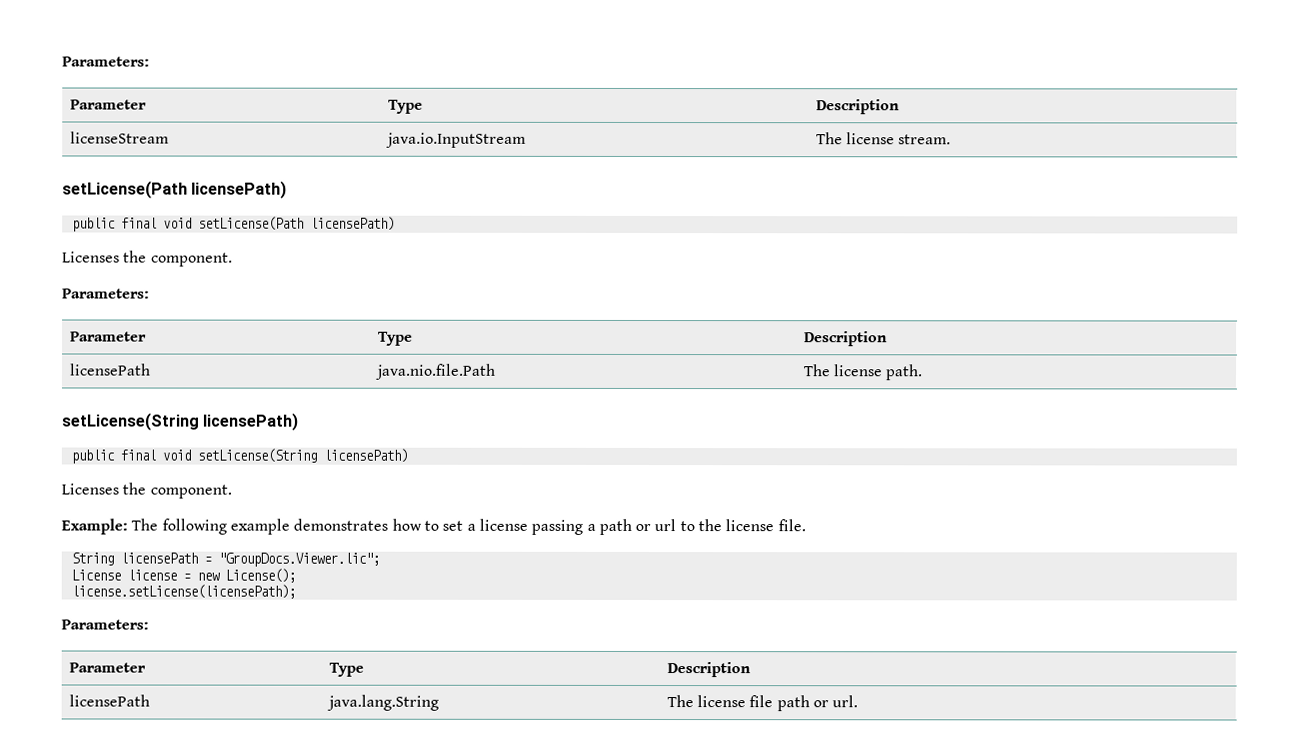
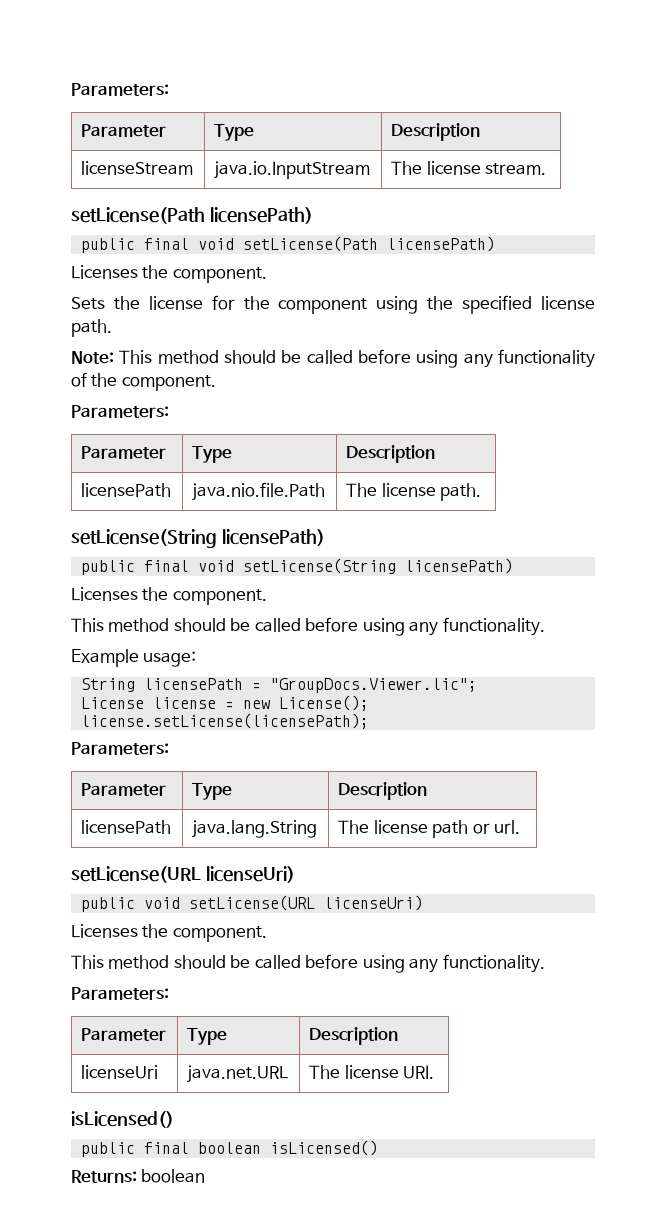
(233, 259) none -> [71,295,596,314] [71,319,112,337] [71,349,595,368] [71,372,216,391] // Sets the license for the component using the specified license path. // Note: This method should be called before using any functionality of the component.
[61,518,806,535] Example: The following example demonstrates how to set a license passing a path or url to the license file. -> [71,617,545,636] [71,649,197,667] This method should be called before using any functionality. // Example usage:
[749,695,774,708] file -> (428, 827) none
(859, 701) none -> [71,866,295,883] [80,895,423,912] [71,924,267,942] [71,954,545,973] [71,987,169,1000] [81,1028,167,1041] [187,1028,228,1045] [309,1027,399,1045] [81,1065,159,1079] [187,1065,289,1083] [309,1065,435,1079] [71,1111,174,1128] [80,1140,378,1157] [71,1169,206,1183] // setLicense(URL licenseUri) // public void setLicense(URL licenseUri) // Licenses the component. // This method should be called before using any functionality. // Parameters: // Parameter | Type | Description // licenseUri | java.net.URL | The license URI. // isLicensed() // public final boolean isLicensed() // Returns: boolean

